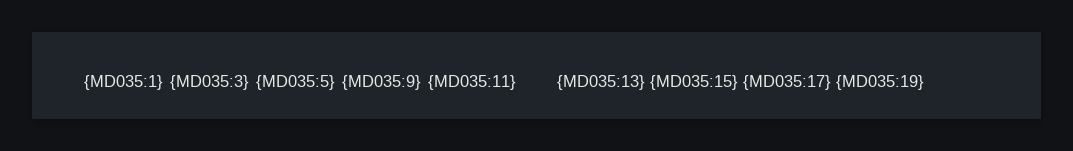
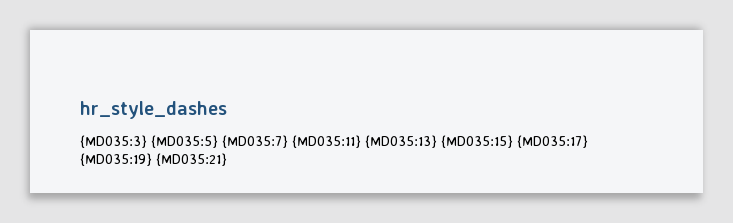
[84,75,163,90] {MD035:1} -> [80,101,227,119] hr_style_dashes //
[342,75,421,90] {MD035:9} -> [222,135,288,148] {MD035:7}
(924, 82) none -> [156,153,227,166] {MD035:21}

